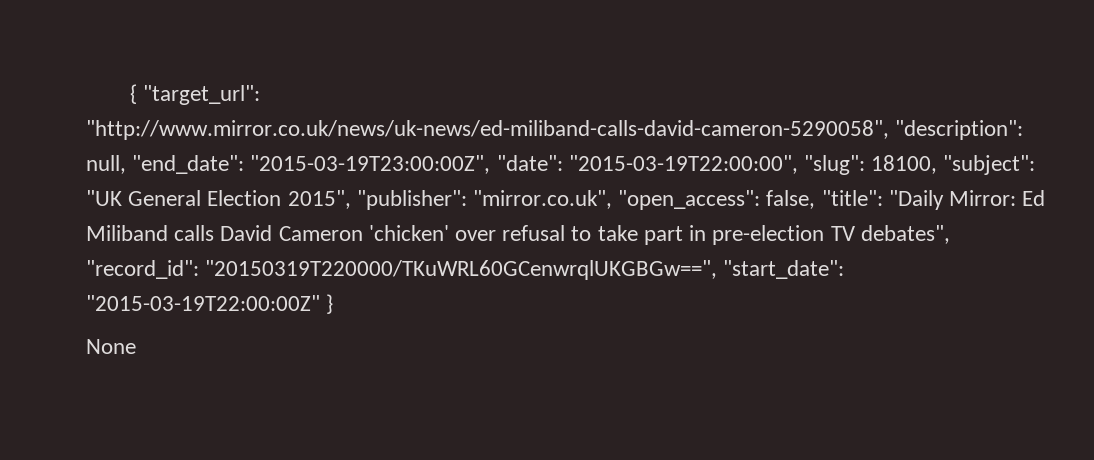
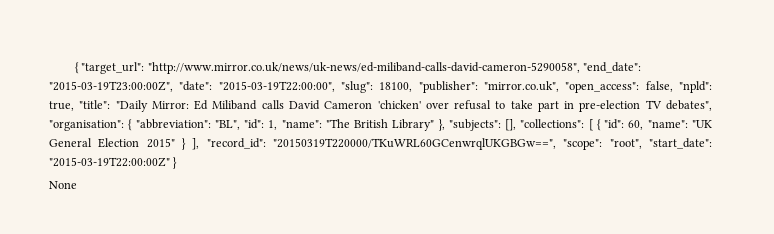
[895,120,1024,140] [86,155,126,174] "description": null, -> (580, 68) none
[943,155,1036,175] [86,190,351,209] "subject": "UK General Election 2015", -> (413, 87) none
(816, 199) none -> [679,81,712,93] [49,101,74,111] "npld": true,
[86,260,718,280] "record_id": "20150319T220000/TKuWRL60GCenwrqlUKGBGw==", -> [49,119,713,131] [49,138,642,150] "organisation": { "abbreviation": "BL", "id": 1, "name": "The British Library" }, "subjects": [], "collections": [ { "id": 60, "name": "UK General Election 2015" } ], "record_id": "20150319T220000/TKuWRL60GCenwrqlUKGBGw==", "scope": "root",

